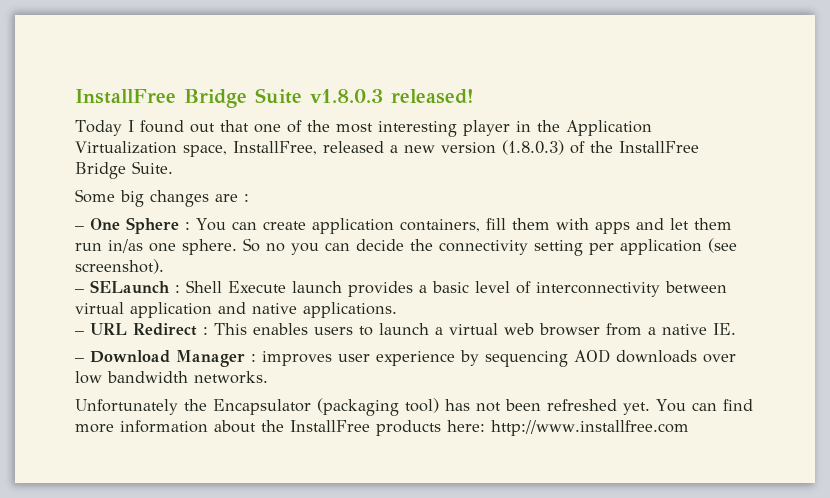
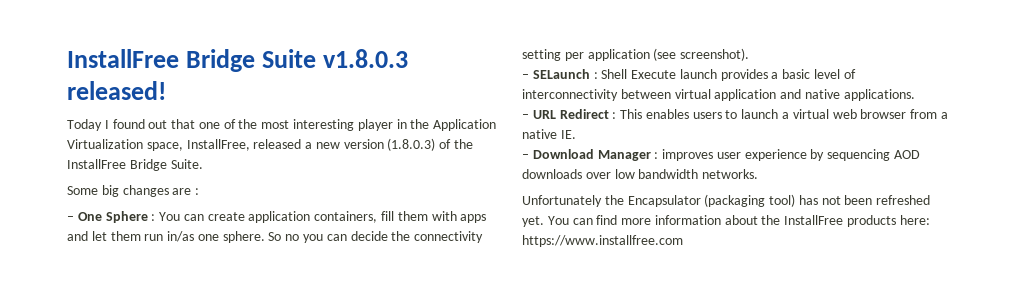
[491,420,689,436] http://www.installfree.com -> [522,235,683,247] https://www.installfree.com

